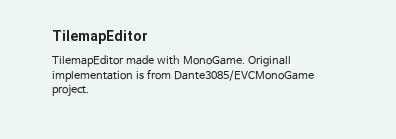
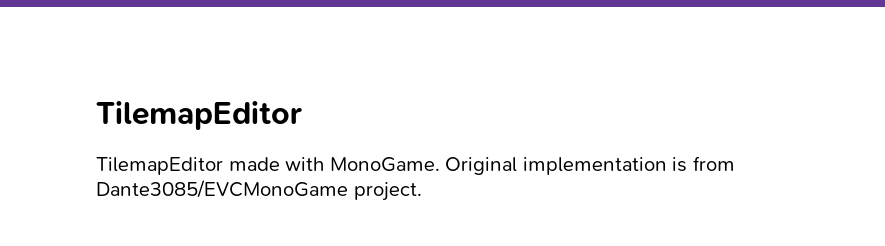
[247,56,291,67] Originall -> [445,157,518,175] Original

